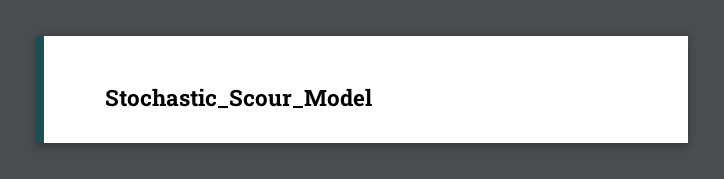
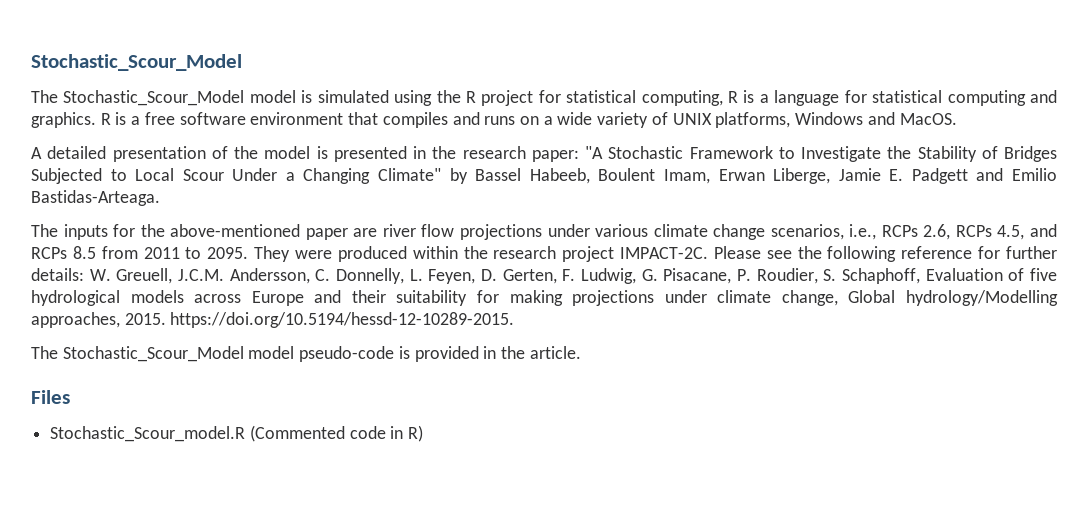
[105,88,372,109] Stochastic_Scour_Model -> [31,54,242,71] [31,90,1058,106] [31,112,957,128] [31,146,1057,162] [31,168,1057,184] [31,190,160,206] [31,224,1057,240] [31,246,1058,262] [31,268,1057,284] [31,290,1058,306] [31,312,515,328] [31,346,581,362] [31,390,70,404] [50,425,424,442] Stochastic_Scour_Model // The Stochastic_Scour_Model model is simulated using the R project for statistical computing, R is a language for statistical computing and graphics. R is a free software environment that compiles and runs on a wide variety of UNIX platforms, Windows and MacOS. // A detailed presentation of the model is presented in the research paper: "A Stochastic Framework to Investigate the Stability of Bridges Subjected to Local Scour Under a Changing Climate" by Bassel Habeeb, Boulent Imam, Erwan Liberge, Jamie E. Padgett and Emilio Bastidas-Arteaga. // The inputs for the above-mentioned paper are river flow projections under various climate change scenarios, i.e., RCPs 2.6, RCPs 4.5, and RCPs 8.5 from 2011 to 2095. They were produced within the research project IMPACT-2C. Please see the following reference for further details: W. Greuell, J.C.M. Andersson, C. Donnelly, L. Feyen, D. Gerten, F. Ludwig, G. Pisacane, P. Roudier, S. Schaphoff, Evaluation of five hydrological models across Europe and their suitability for making projections under climate change, Global hydrology/Modelling approaches, 2015. https://doi.org/10.5194/hessd-12-10289-2015. // The Stochastic_Scour_Model model pseudo-code is provided in the article. // Files // Stochastic_Scour_model.R (Commented code in R)

